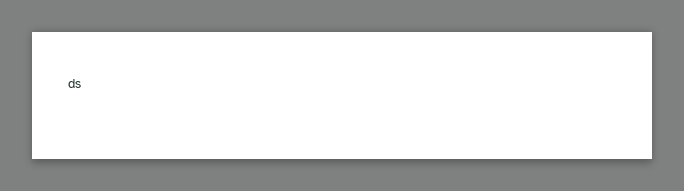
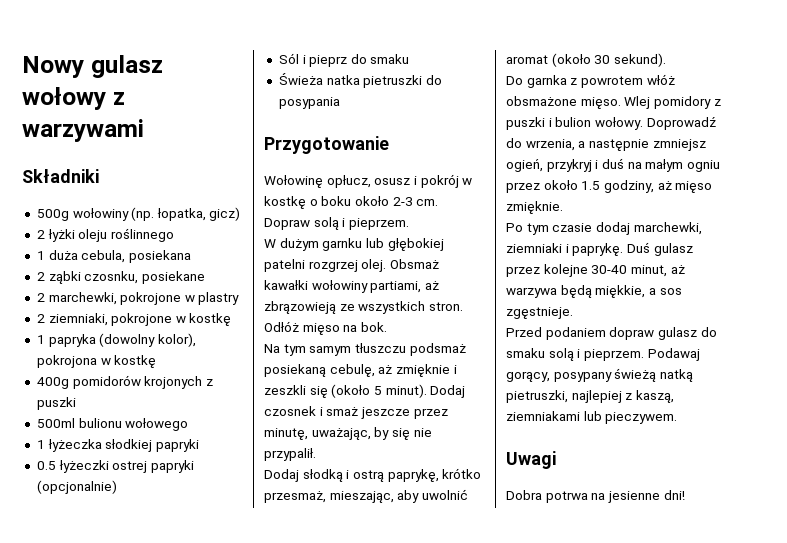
[68,79,81,88] ds -> [22,55,163,78] [22,87,125,110] [22,119,144,142] [22,169,99,183] [36,207,241,221] [36,228,174,242] [36,250,191,263] [36,271,205,284] [36,292,240,305] [36,313,232,326] [36,333,196,347] [36,355,157,368] [36,375,213,389] [36,397,76,410] [36,418,189,431] [36,439,199,452] [36,460,194,473] [36,480,117,494] [278,53,410,67] [278,73,442,88] [278,97,340,109] [264,136,389,154] [264,174,473,188] [264,196,439,209] [264,217,409,230] [264,238,444,251] [264,259,439,272] [264,280,439,293] [264,301,463,314] [264,321,387,335] [264,343,466,356] [264,364,457,377] [264,384,466,398] [264,406,448,419] [264,427,432,440] [264,448,316,461] [264,468,482,482] [264,489,468,503] [506,53,666,67] [506,74,675,88] [506,96,721,109] [506,117,716,130] [506,138,706,151] [506,158,720,172] [506,180,713,193] [506,201,563,214] [506,222,702,235] [506,242,693,256] [506,264,685,277] [506,285,682,298] [506,307,573,319] [506,327,717,340] [506,348,700,361] [506,368,693,382] [506,390,674,403] [506,411,678,424] [506,451,556,469] [506,490,685,503] Nowy gulasz wołowy z warzywami // Składniki // 500g wołowiny (np. łopatka, gicz) // 2 łyżki oleju roślinnego // 1 duża cebula, posiekana // 2 ząbki czosnku, posiekane // 2 marchewki, pokrojone w plastry // 2 ziemniaki, pokrojone w kostkę // 1 papryka (dowolny kolor), pokrojona w kostkę // 400g pomidorów krojonych z puszki // 500ml bulionu wołowego // 1 łyżeczka słodkiej papryki // 0.5 łyżeczki ostrej papryki (opcjonalnie) // Sól i pieprz do smaku // Świeża natka pietruszki do posypania // Przygotowanie // Wołowinę opłucz, osusz i pokrój w kostkę o boku około 2-3 cm. Dopraw solą i pieprzem. // W dużym garnku lub głębokiej patelni rozgrzej olej. Obsmaż kawałki wołowiny partiami, aż zbrązowieją ze wszystkich stron. Odłóż mięso na bok. // Na tym samym tłuszczu podsmaż posiekaną cebulę, aż zmięknie i zeszkli się (około 5 minut). Dodaj czosnek i smaż jeszcze przez minutę, uważając, by się nie przypalił. // Dodaj słodką i ostrą paprykę, krótko przesmaż, mieszając, aby uwolnić aromat (około 30 sekund). // Do garnka z powrotem włóż obsmażone mięso. Wlej pomidory z puszki i bulion wołowy. Doprowadź do wrzenia, a następnie zmniejsz ogień, przykryj i duś na małym ogniu przez około 1.5 godziny, aż mięso zmięknie. // Po tym czasie dodaj marchewki, ziemniaki i paprykę. Duś gulasz przez kolejne 30-40 minut, aż warzywa będą miękkie, a sos zgęstnieje. // Przed podaniem dopraw gulasz do smaku solą i pieprzem. Podawaj gorący, posypany świeżą natką pietruszki, najlepiej z kaszą, ziemniakami lub pieczywem. // Uwagi // Dobra potrwa na jesienne dni!

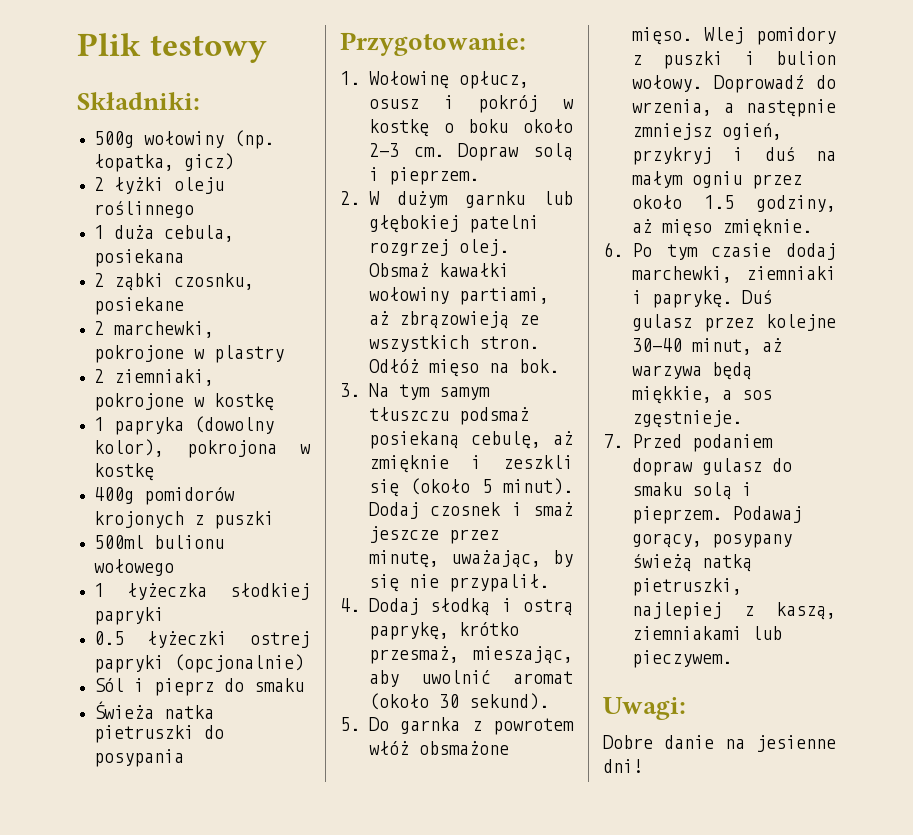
[22,55,163,78] [22,87,125,110] [22,119,144,142] [22,169,99,183] Nowy gulasz wołowy z warzywami // Składniki -> [77,33,268,63] [77,92,200,110] Plik testowy // Składniki:
[264,136,389,154] Przygotowanie // -> [340,32,526,56] [340,71,360,85] Przygotowanie: // 1.
(409, 224) none -> [340,191,360,205] 2.
(387, 327) none -> [340,383,360,397] 3.
(316, 454) none -> [340,598,360,612] 4.
(666, 60) none -> [340,717,360,731] 5.
(563, 207) none -> [603,242,623,257] 6.
(573, 313) none -> [603,434,623,448] 7.
[506,451,556,469] [506,490,588,503] Uwagi // Dobra potrwa -> [603,697,686,720] [603,735,714,749] Uwagi: // Dobre danie

